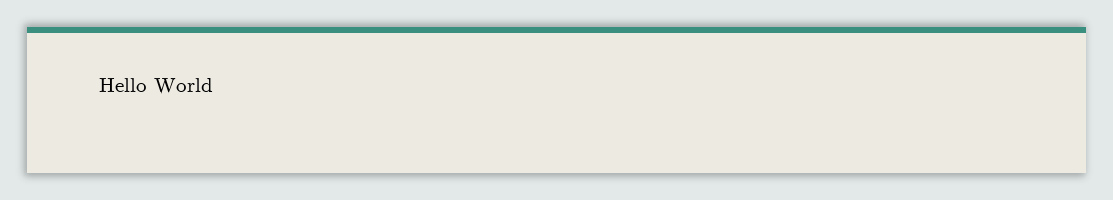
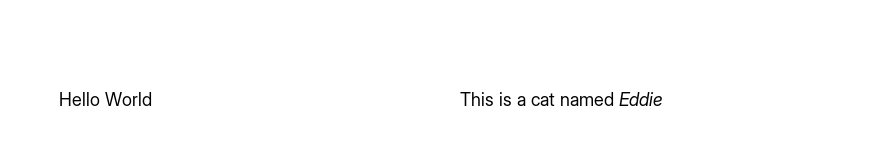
(213, 86) none -> [460,92,663,106] // This is a cat named Eddie

